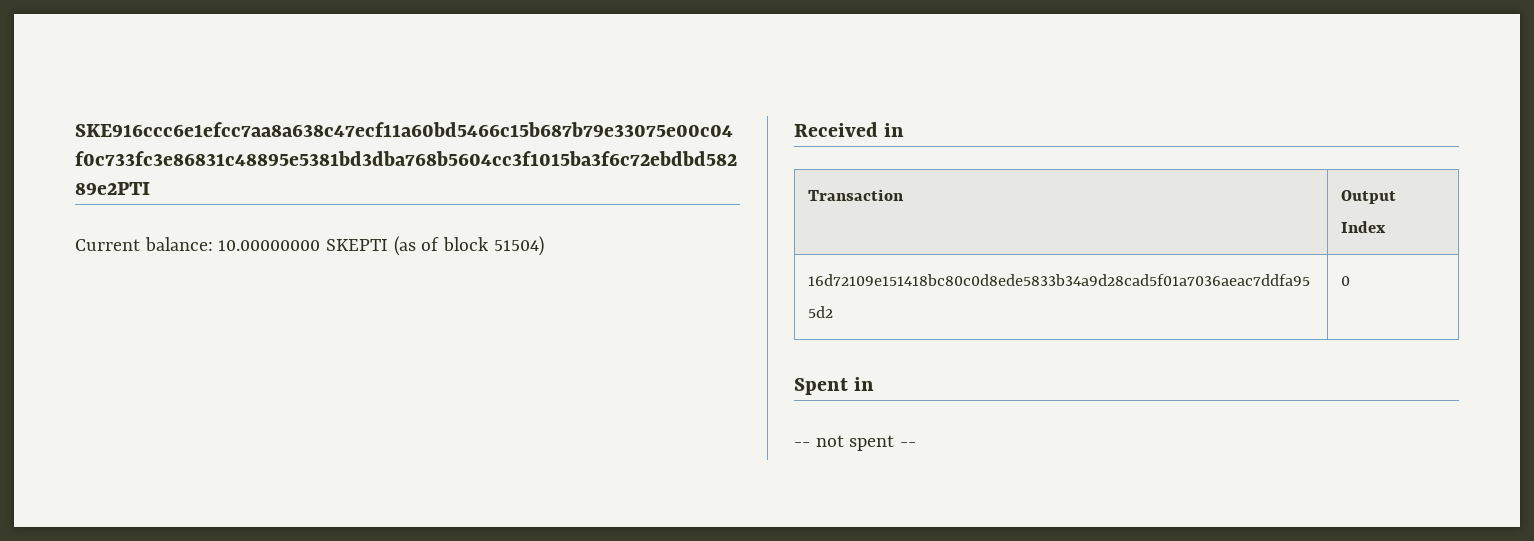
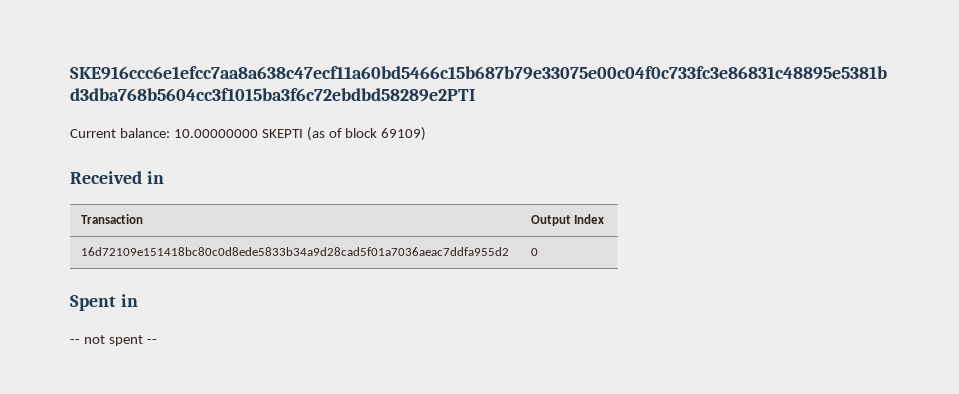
[493,236,544,256] 51504) -> [381,127,427,141] 69109)

